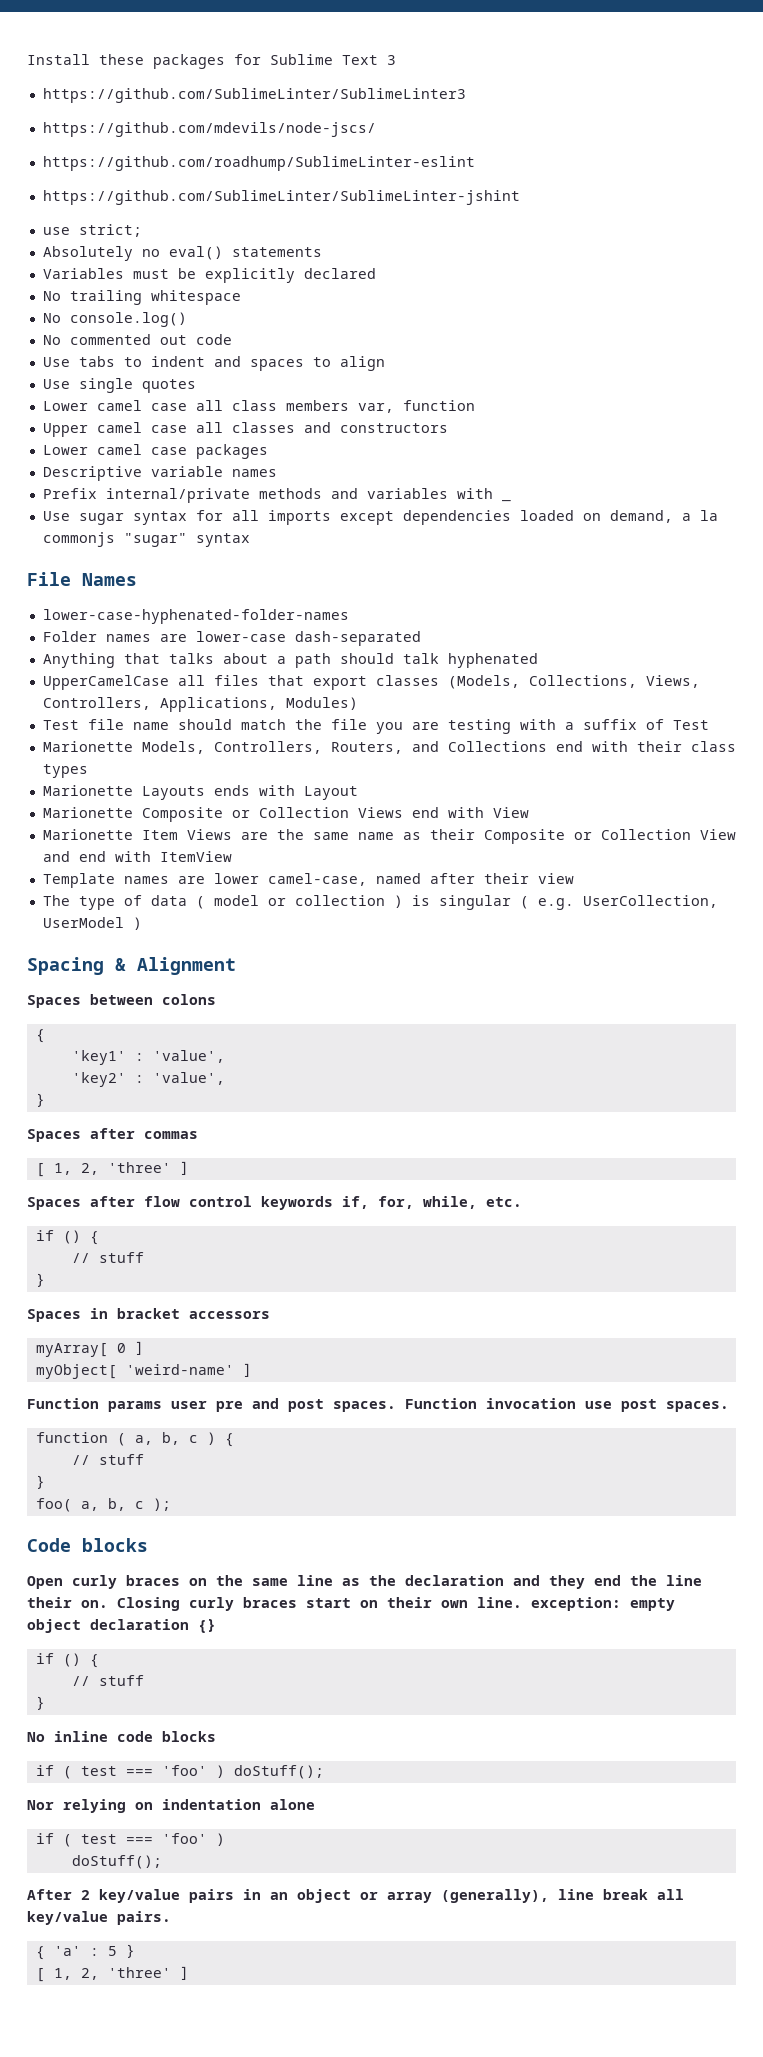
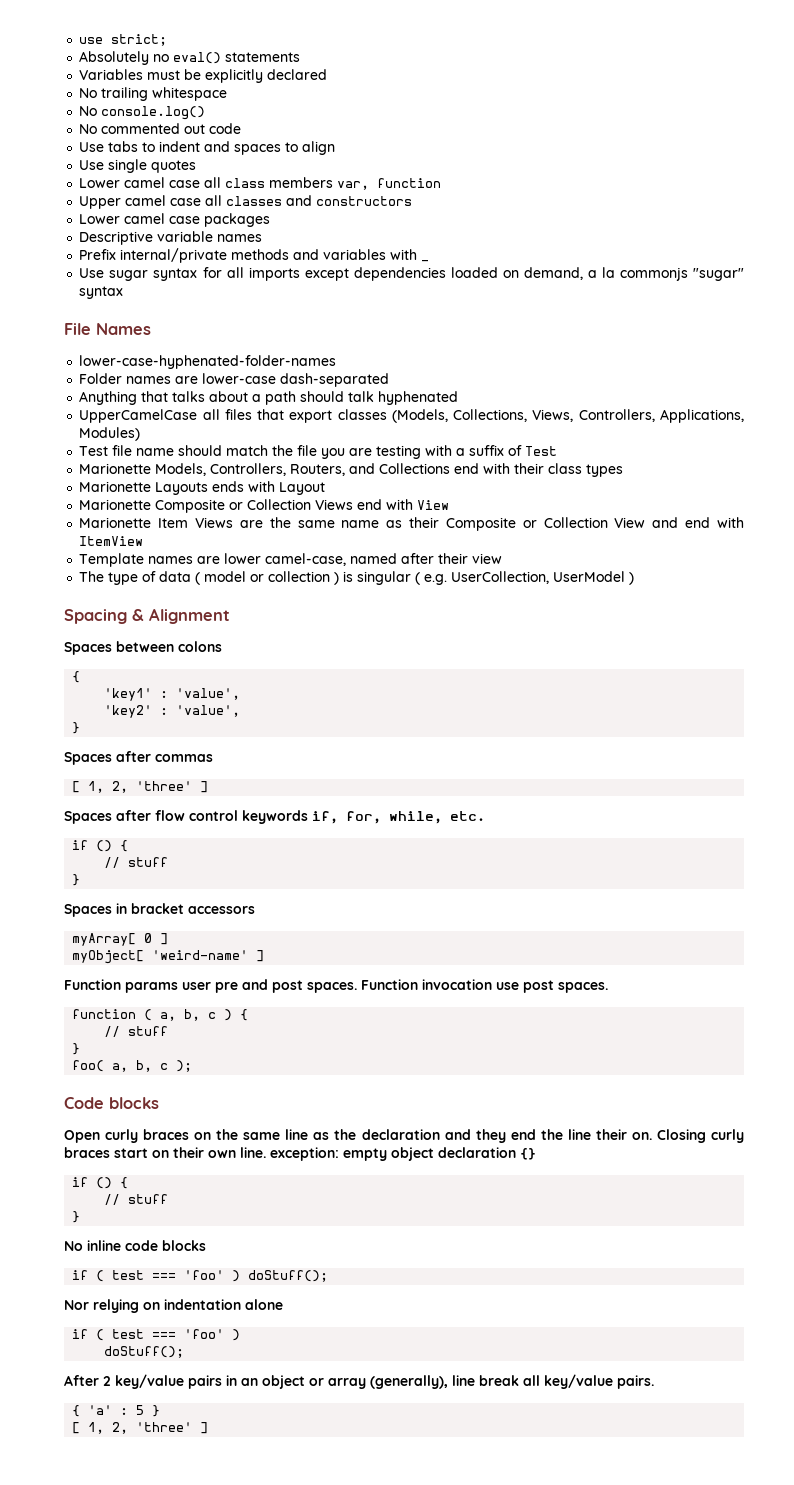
[27,54,396,69] [42,88,466,103] [42,122,376,137] [42,156,475,171] [42,190,520,205] Install these packages for Sublime Text 3 // https://github.com/SublimeLinter/SublimeLinter3 // https://github.com/mdevils/node-jscs/ // https://github.com/roadhump/SublimeLinter-eslint // https://github.com/SublimeLinter/SublimeLinter-jshint // -> (79, 40) none

